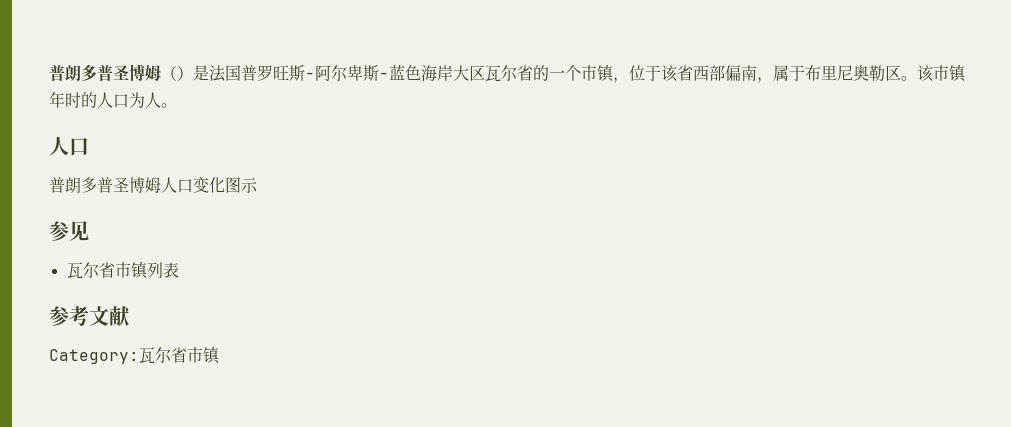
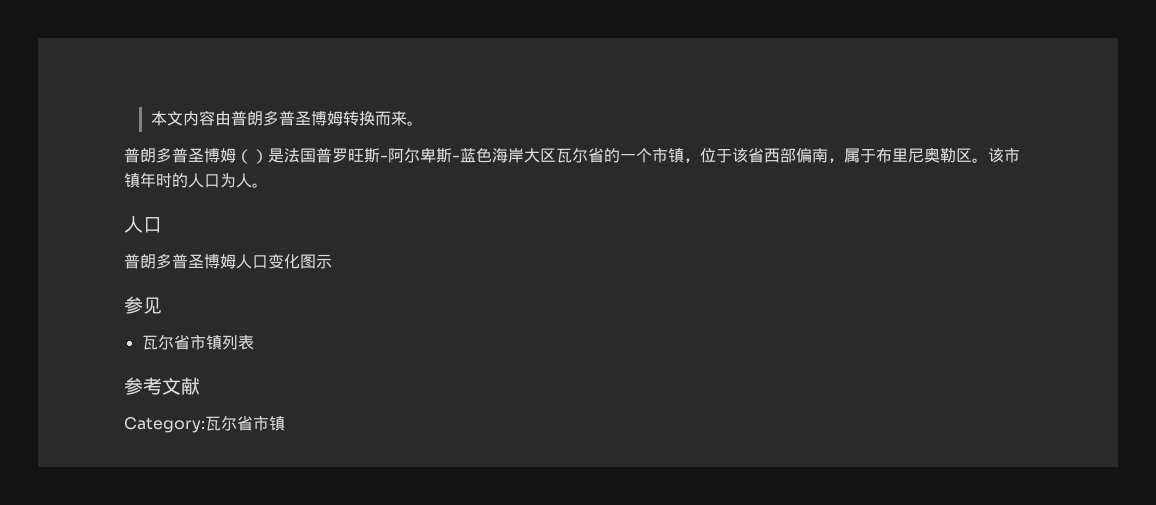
(49, 73) none -> [150,110,423,126] 本文内容由普朗多普圣博姆转换而来。 //

